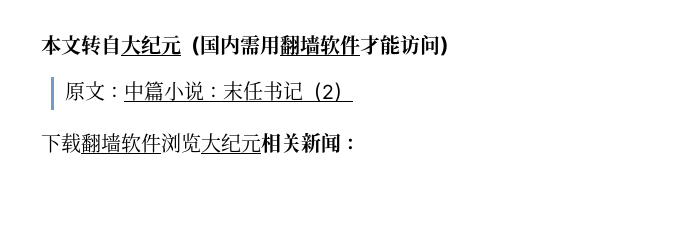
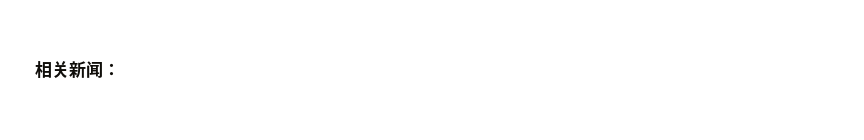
[41,34,459,56] [65,81,354,102] [41,133,261,154] 本文转自大纪元（国内需用翻墙软件才能访问） // 原文：中篇小说：末任书记（2） // 下载翻墙软件浏览大纪元 -> (35, 69) none

